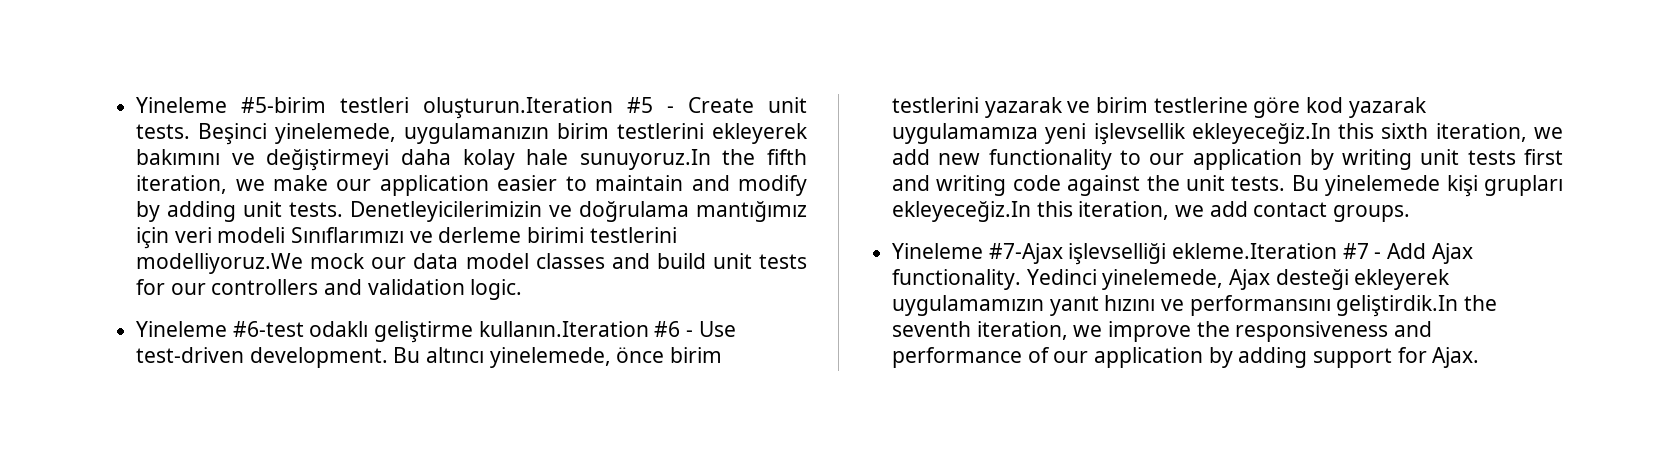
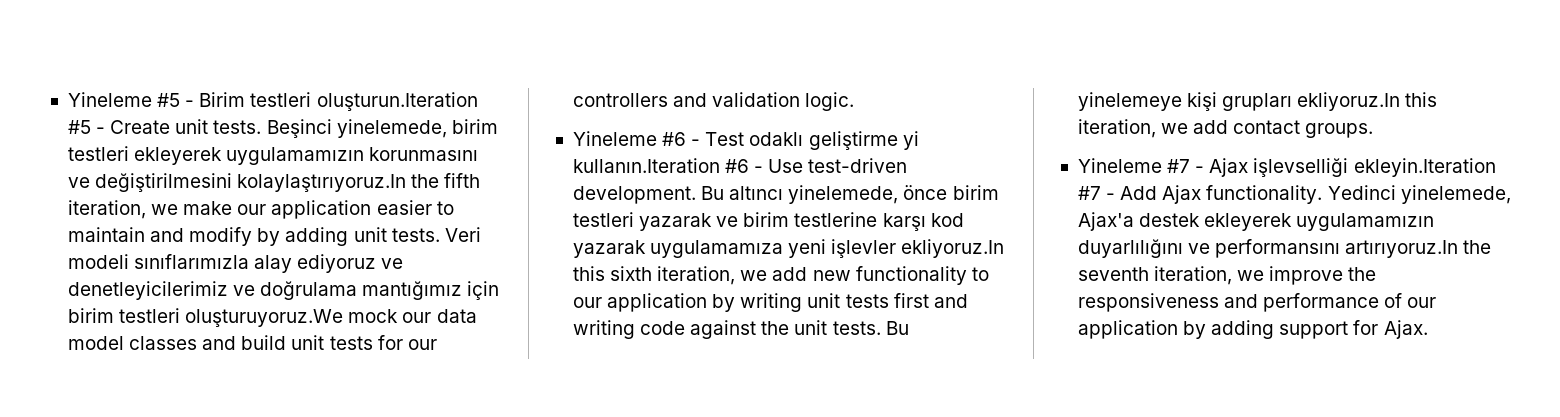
[136,97,327,113] Yineleme #5-birim -> [67,92,246,107] Yineleme #5 - Birim
[404,123,808,144] [136,149,711,171] uygulamanızın birim testlerini ekleyerek bakımını ve değiştirmeyi daha kolay hale sunuyoruz.In -> [451,119,498,134] [67,146,479,165] [67,173,407,192] birim testleri ekleyerek uygulamamızın korunmasını ve değiştirilmesini kolaylaştırıyoruz.In
[350,201,807,222] [136,227,677,249] [136,253,304,274] Denetleyicilerimizin ve doğrulama mantığımız için veri modeli Sınıflarımızı ve derleme birimi testlerini modelliyoruz.We -> [444,227,481,242] [67,254,404,273] [67,281,500,300] [67,308,344,327] Veri modeli sınıflarımızla alay ediyoruz ve denetleyicilerimiz ve doğrulama mantığımız için birim testleri oluşturuyoruz.We
[232,321,304,337] #6-test -> [662,132,745,146] #6 - Test
(474, 332) none -> [902,131,919,150] yi
[892,97,980,113] testlerini -> [572,212,634,227] testleri
[1253,97,1301,118] göre -> [882,213,926,231] karşı
[1093,123,1331,145] işlevsellik ekleyeceğiz.In -> [831,239,1005,258] işlevler ekliyoruz.In
[1325,175,1441,196] yinelemede -> [1077,92,1182,111] yinelemeye
[892,201,1032,222] ekleyeceğiz.In -> [1297,92,1401,111] ekliyoruz.In
[988,243,1338,265] #7-Ajax işlevselliği ekleme.Iteration -> [1167,158,1496,177] #7 - Ajax işlevselliği ekleyin.Iteration
[1229,269,1451,290] [892,295,1156,316] Ajax desteği ekleyerek uygulamamızın yanıt hızını -> [1077,212,1435,231] [1077,239,1183,258] Ajax'a destek ekleyerek uygulamamızın duyarlılığını
[1336,295,1459,317] geliştirdik.In -> [1345,240,1459,258] artırıyoruz.In

